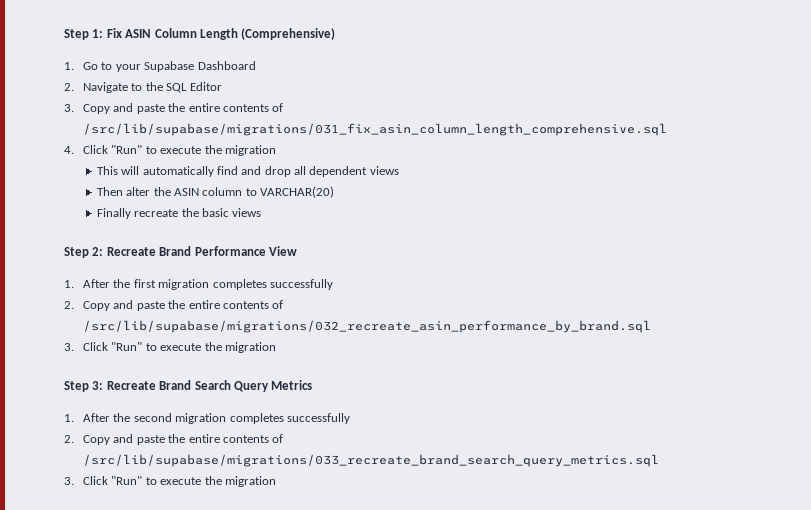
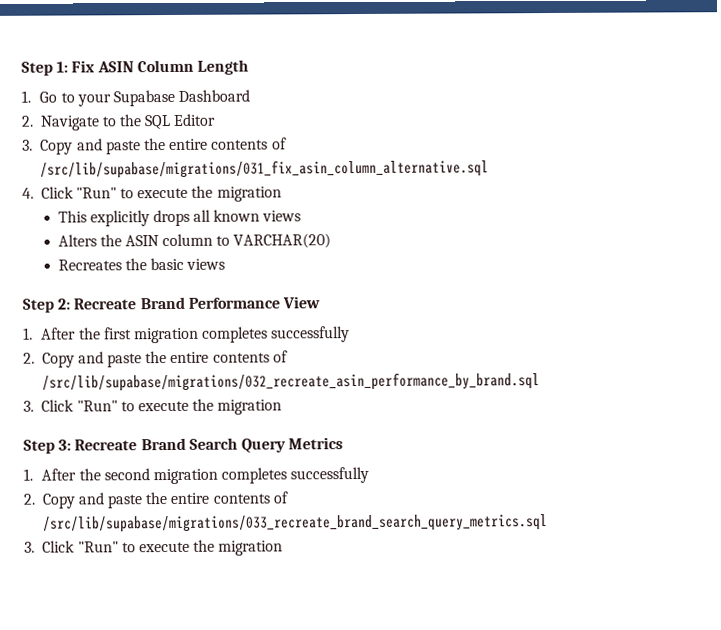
[241,28,336,40] (Comprehensive) -> (249, 67) none
[83,123,668,136] /src/lib/supabase/migrations/031_fix_asin_column_length_comprehensive.sql -> [40,159,490,179] /src/lib/supabase/migrations/031_fix_asin_column_alternative.sql
[121,166,399,177] [96,187,151,196] will automatically find and drop all dependent views // Then alter -> [89,209,302,227] [57,234,97,247] explicitly drops all known views // Alters
[96,208,179,219] Finally recreate -> [57,259,122,271] Recreates

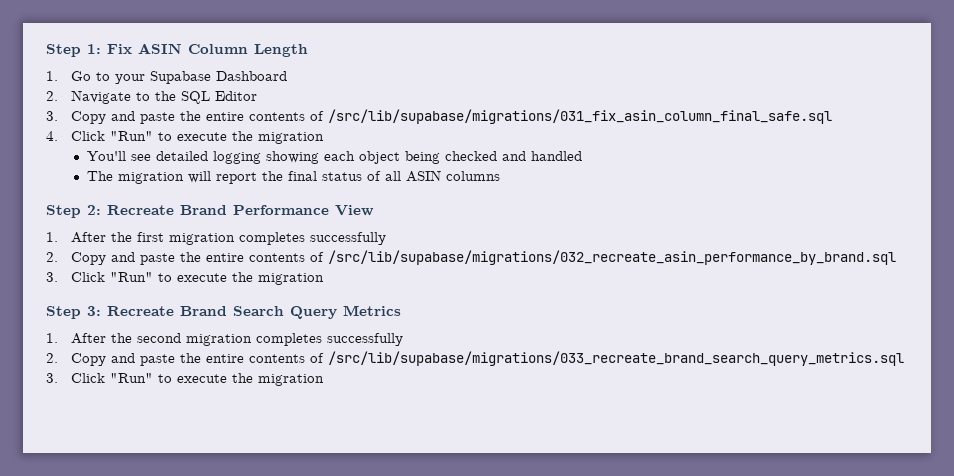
[40,159,490,179] /src/lib/supabase/migrations/031_fix_asin_column_alternative.sql -> [327,109,832,124] /src/lib/supabase/migrations/031_fix_asin_column_final_safe.sql
[57,209,302,227] [57,233,332,249] [57,257,226,271] This explicitly drops all known views // Alters the ASIN column to VARCHAR(20) // Recreates the basic views -> [86,151,582,164] [86,170,500,184] You'll see detailed logging showing each object being checked and handled // The migration will report the final status of all ASIN columns

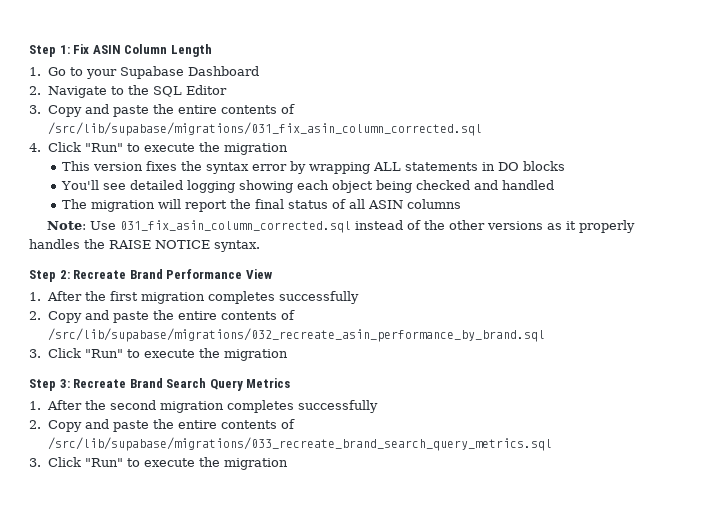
[327,109,832,124] /src/lib/supabase/migrations/031_fix_asin_column_final_safe.sql -> [48,122,483,136] /src/lib/supabase/migrations/031_fix_asin_column_corrected.sql
(324, 138) none -> [62,161,566,174] // This version fixes the syntax error by wrapping ALL statements in DO blocks
(500, 176) none -> [47,220,636,233] [29,239,260,252] // Note: Use 031_fix_asin_column_corrected.sql instead of the other versions as it properly handles the RAISE NOTICE syntax.

